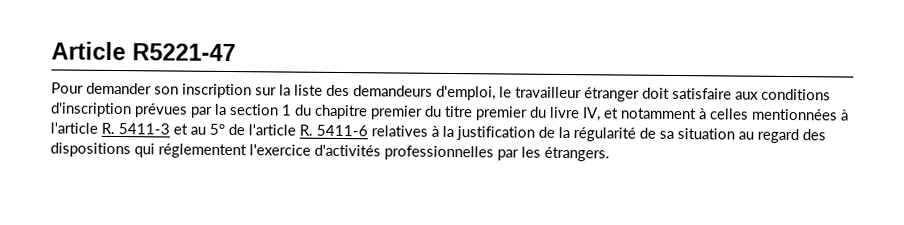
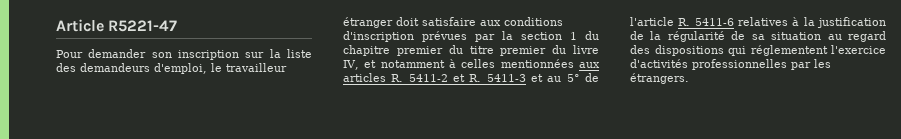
[840,109,849,121] [50,122,98,134] à l'article -> [579,62,600,68] [343,73,465,82] aux articles R. 5411-2 et

